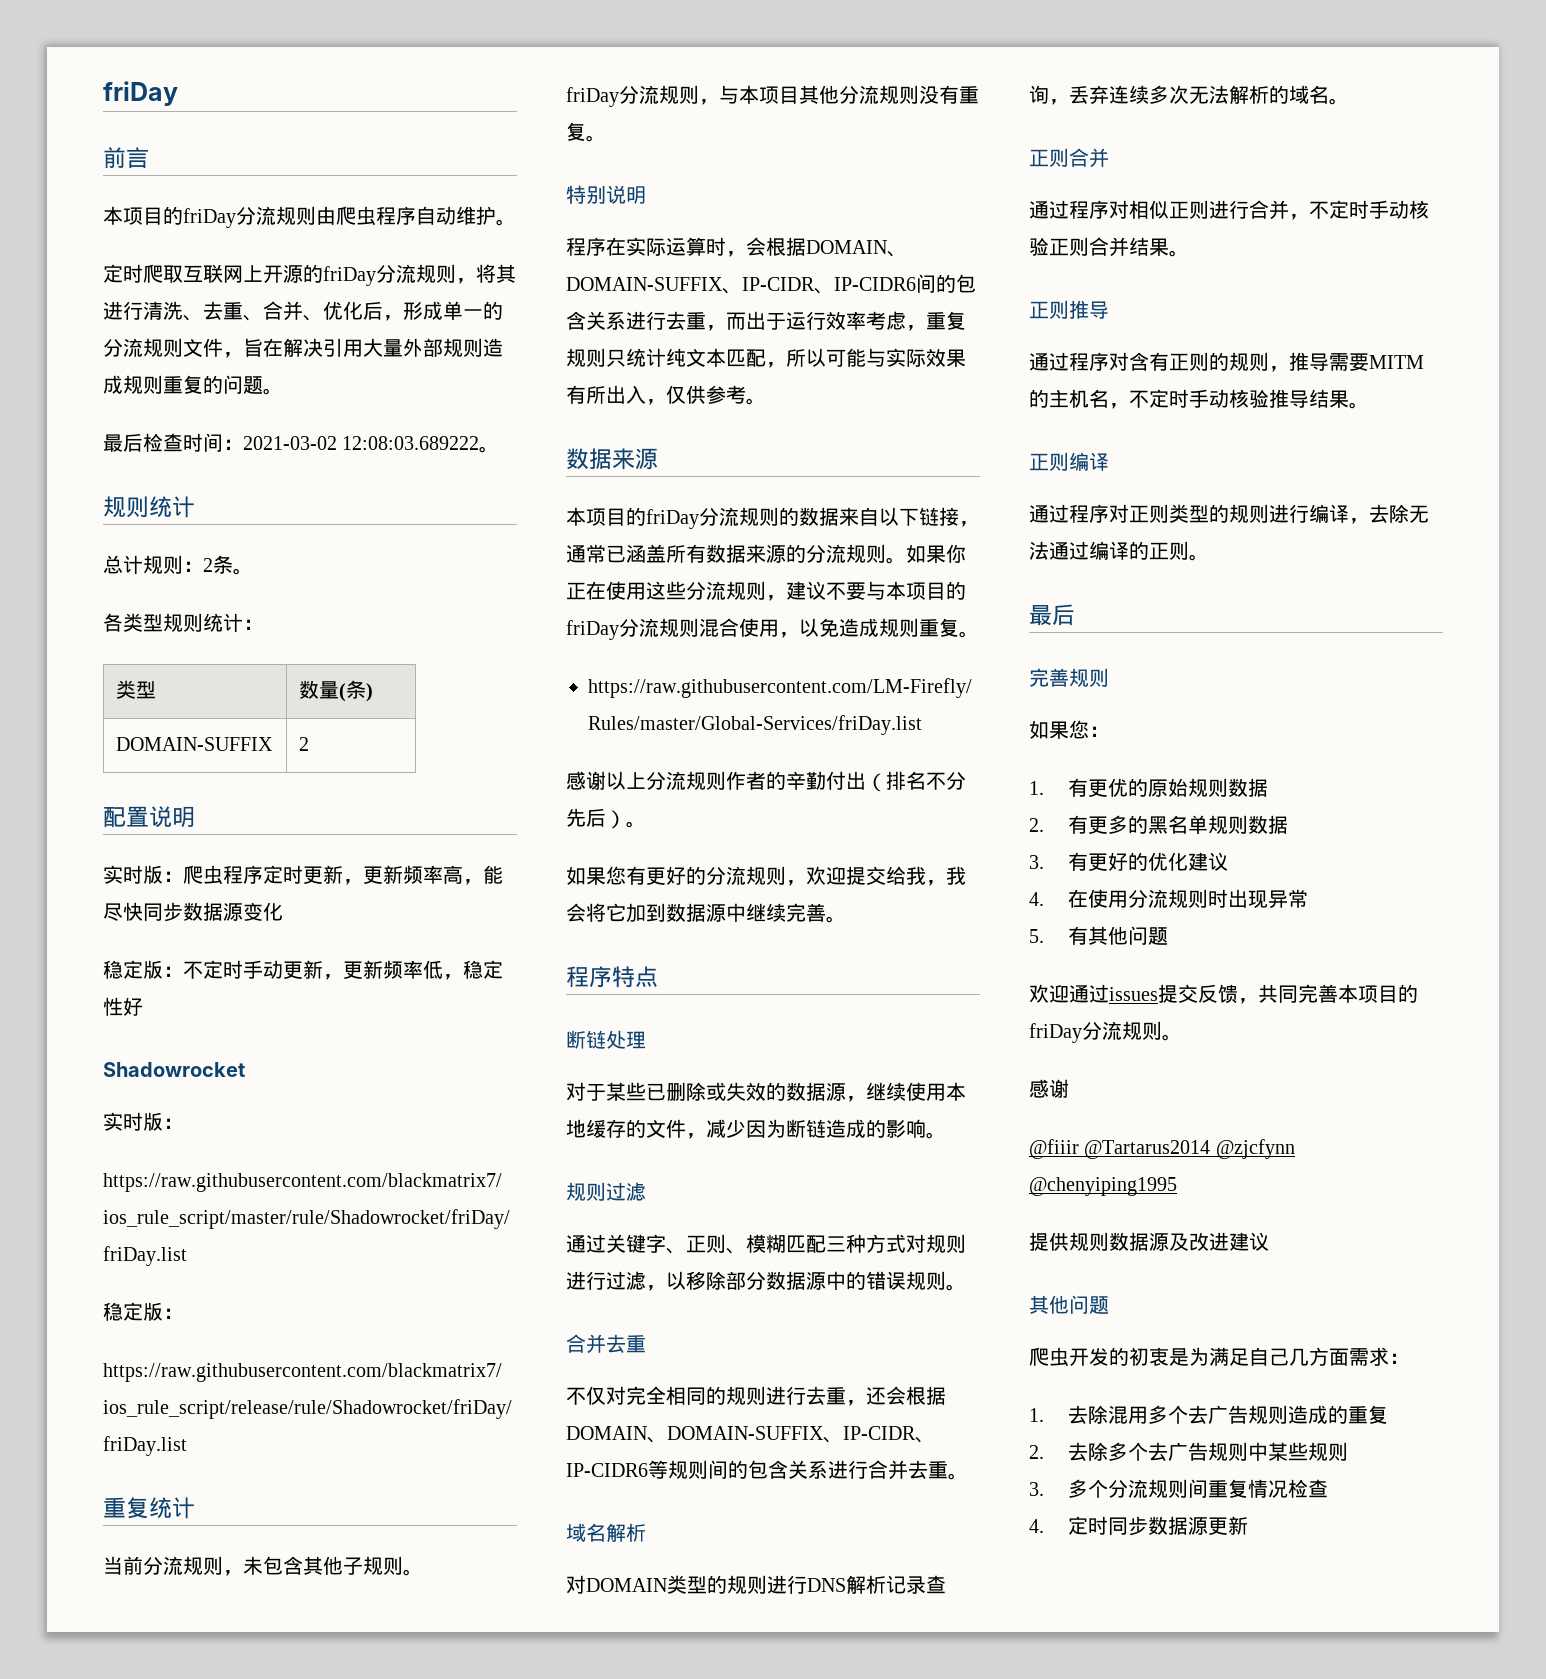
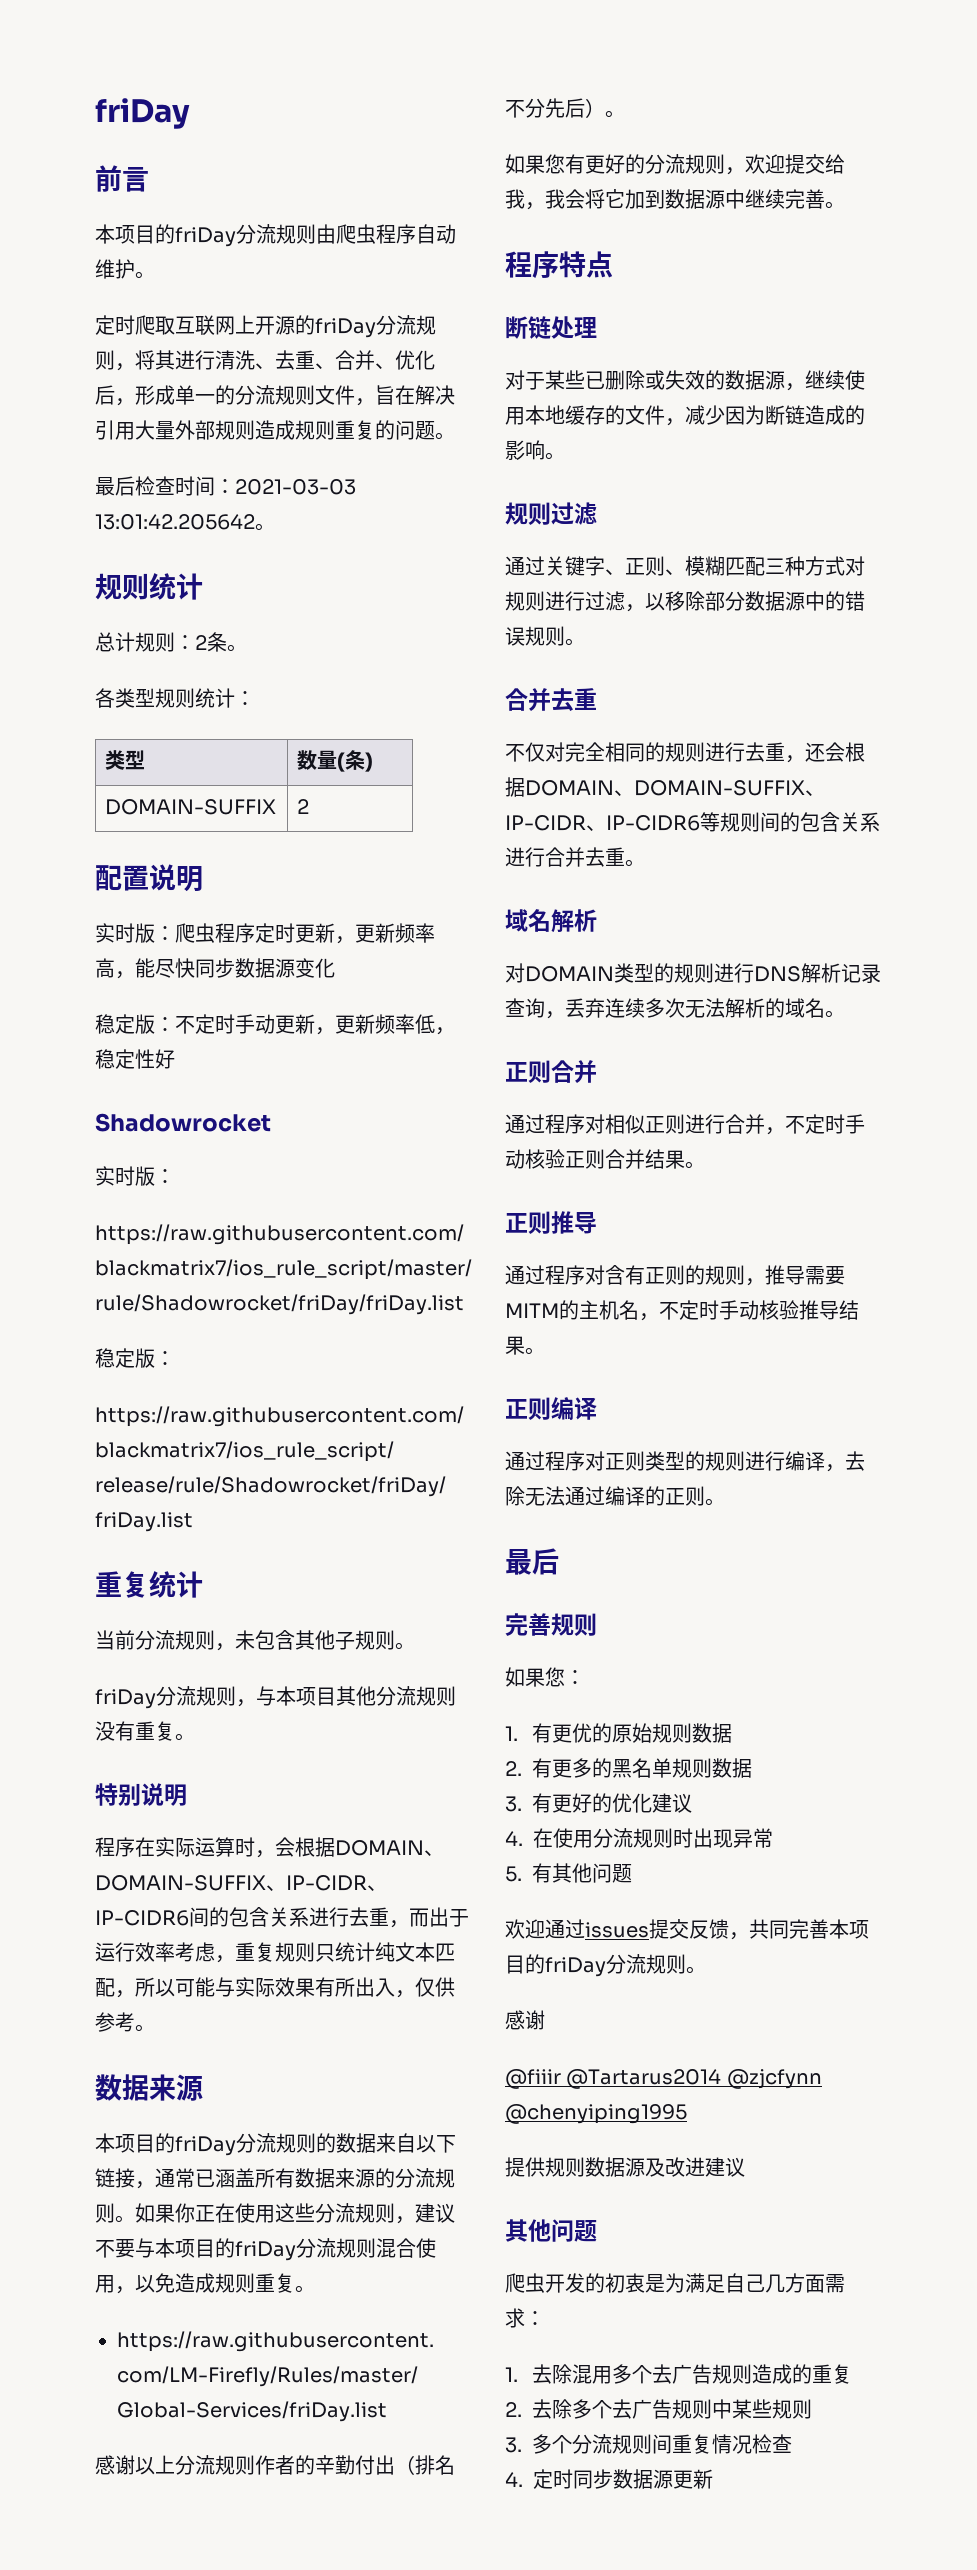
[243,436,480,450] 2021-03-02 12:08:03.689222 -> [235,479,356,495] [95,514,255,530] 2021-03-03 13:01:42.205642

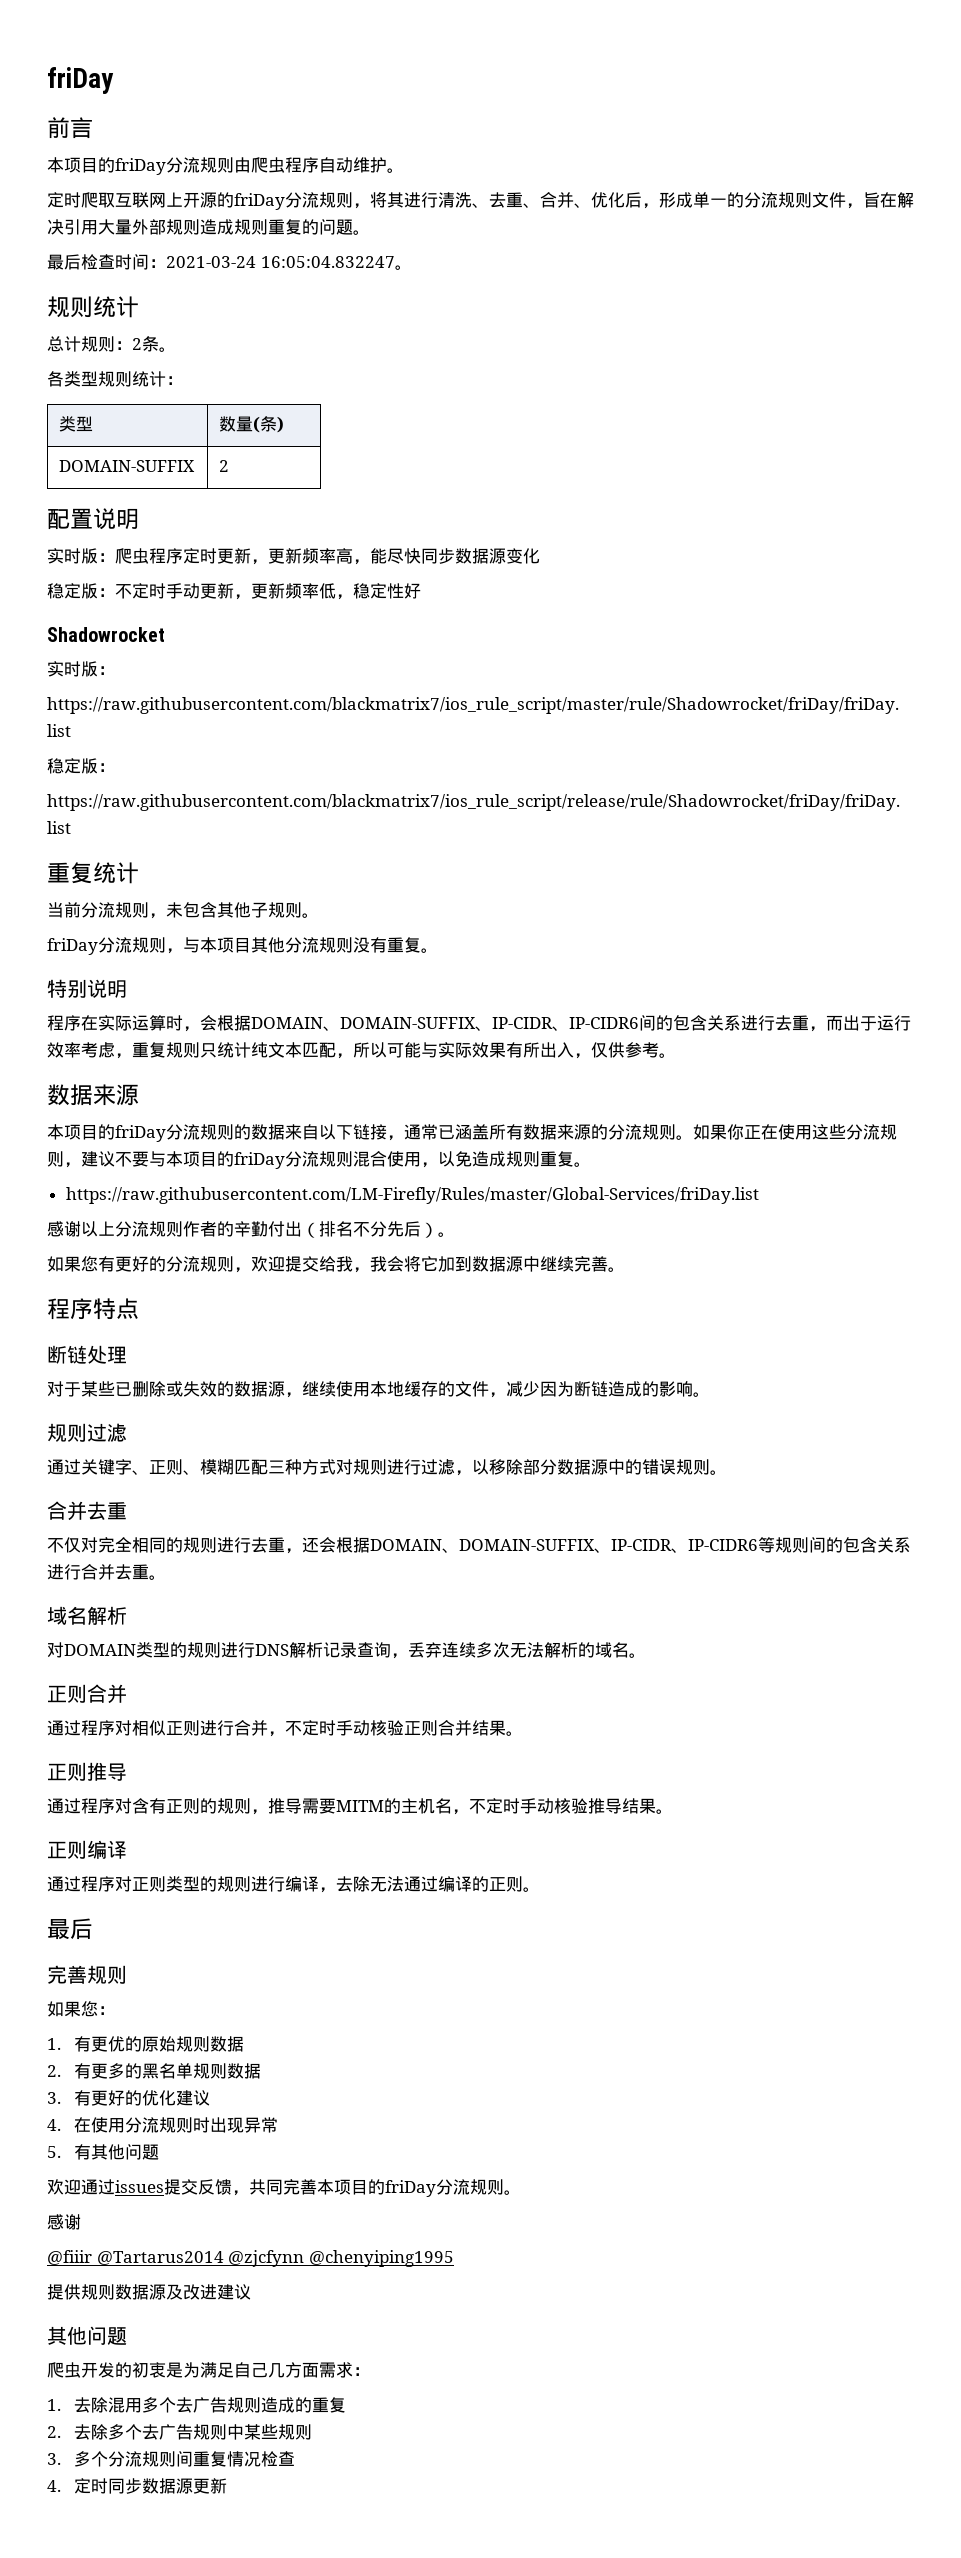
[235,479,356,495] [95,514,255,530] 2021-03-03 13:01:42.205642 -> [166,256,395,268] 2021-03-24 16:05:04.832247

